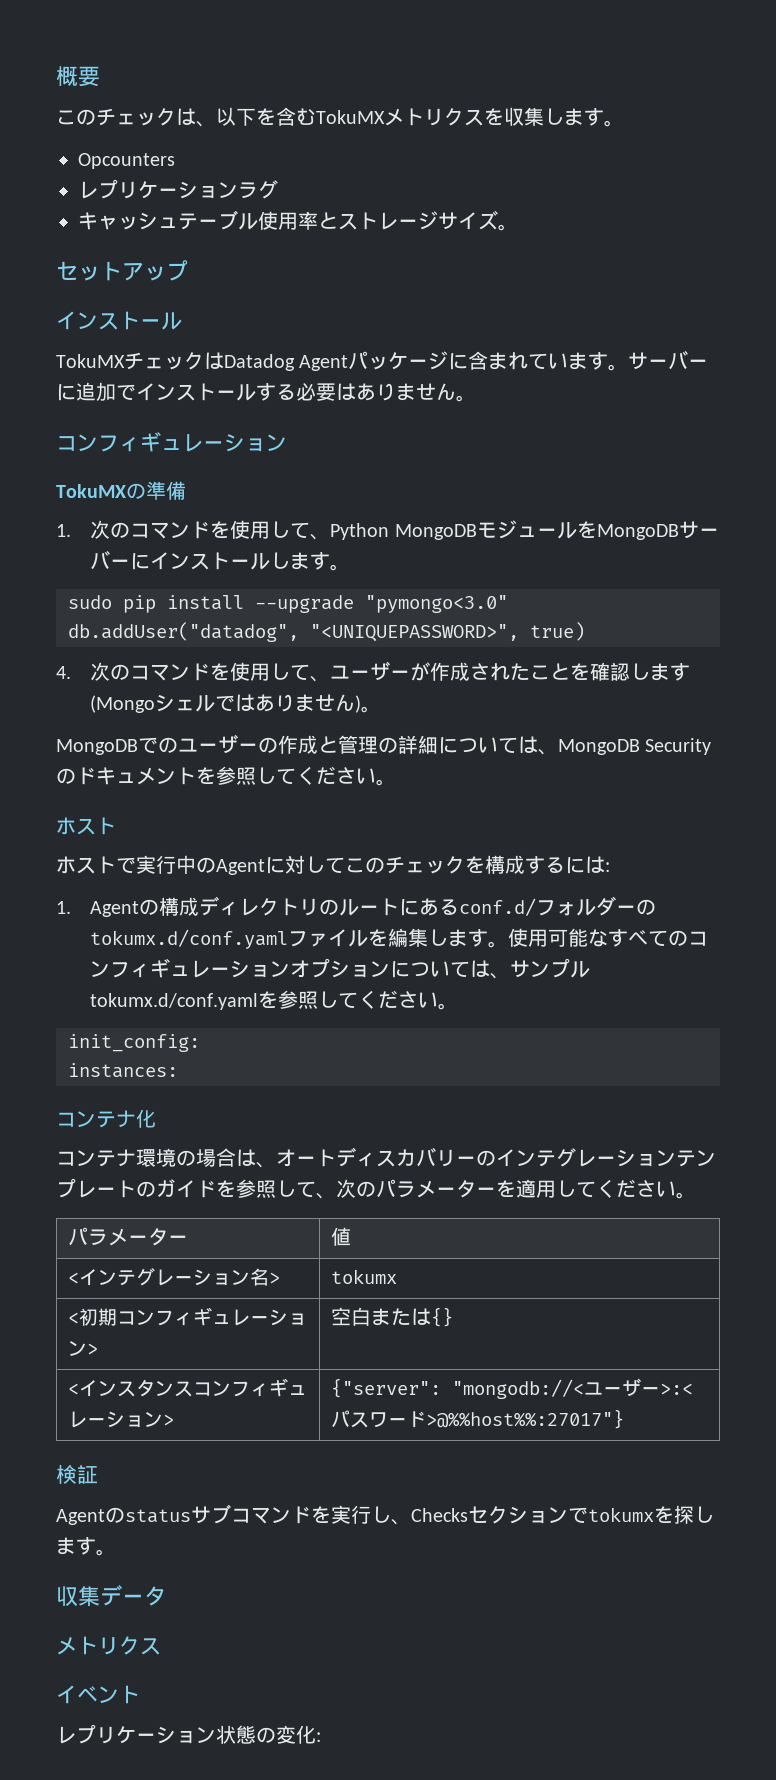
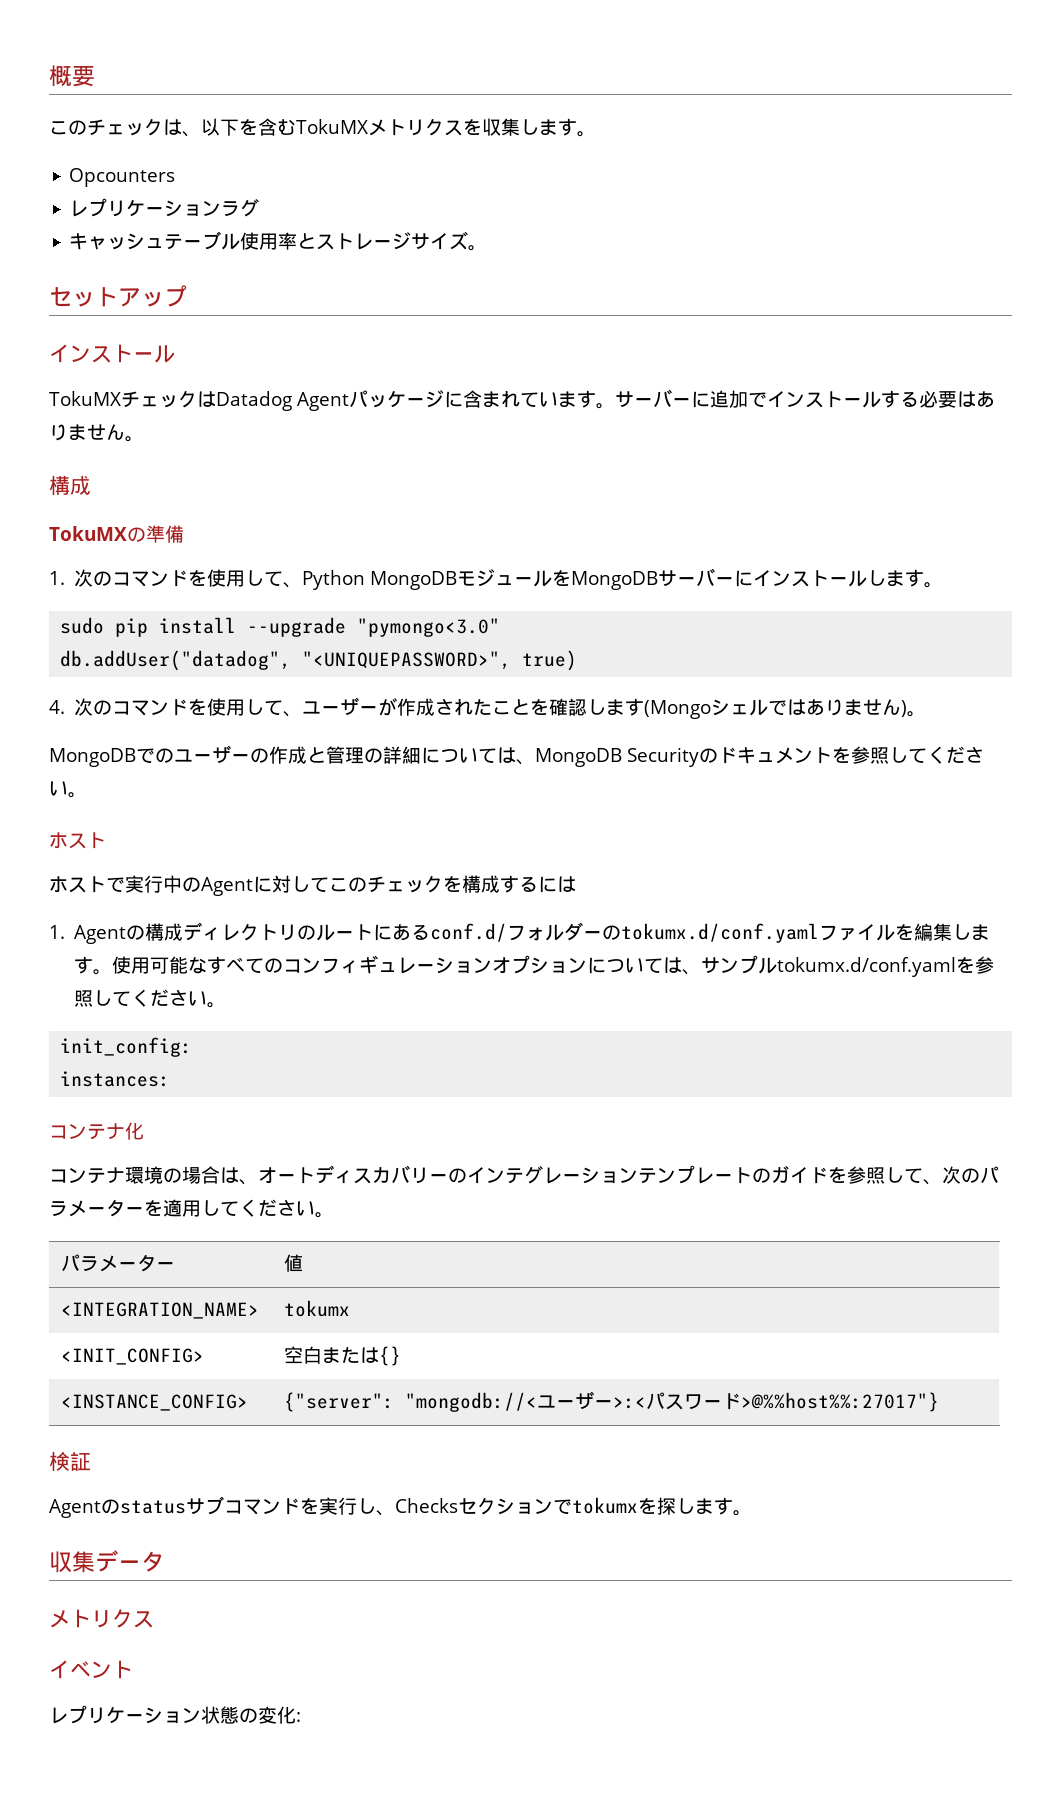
[56,432,287,452] コンフィギュレーション -> [49,475,91,495] 構成
[605,862,610,872] : -> (576, 884) none
[67,1268,280,1286] [330,1269,397,1284] [67,1307,307,1326] [67,1341,98,1356] [330,1307,453,1327] [67,1378,307,1397] [67,1411,174,1428] <インテグレーション名> | tokumx // <初期コンフィギュレーション> | 空白または{} // <インスタンスコンフィギュレーション> -> [61,1302,260,1319] [284,1300,351,1317] [61,1348,205,1365] [284,1346,402,1366] [61,1394,249,1411] <INTEGRATION_NAME> | tokumx // <INIT_CONFIG> | 空白または{} // <INSTANCE_CONFIG>

